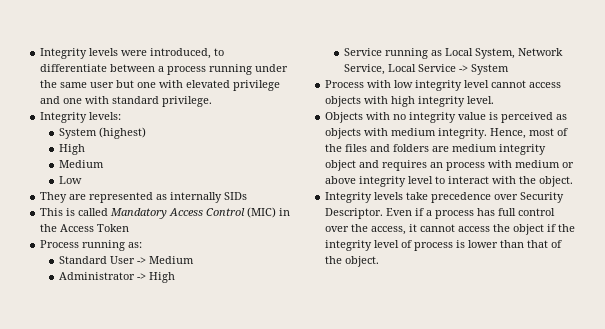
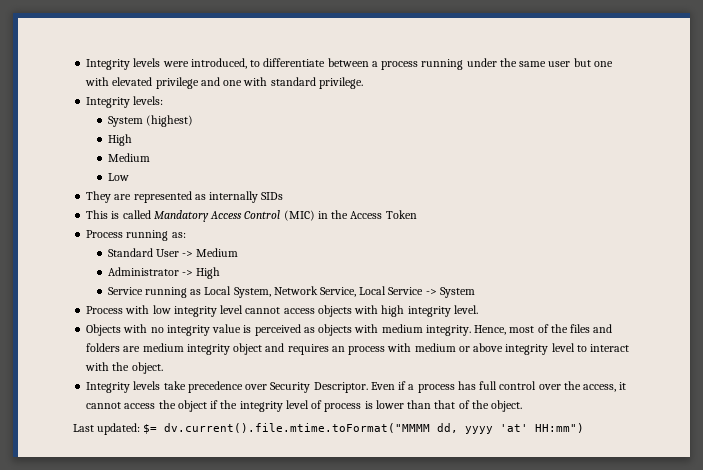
(380, 261) none -> [73,423,585,435] // Last updated: $= dv.current().file.mtime.toFormat("MMMM dd, yyyy 'at' HH:mm")

